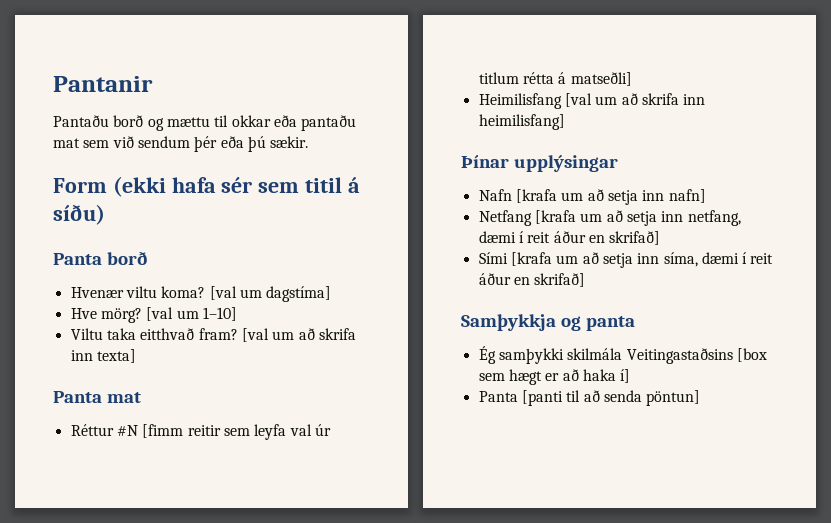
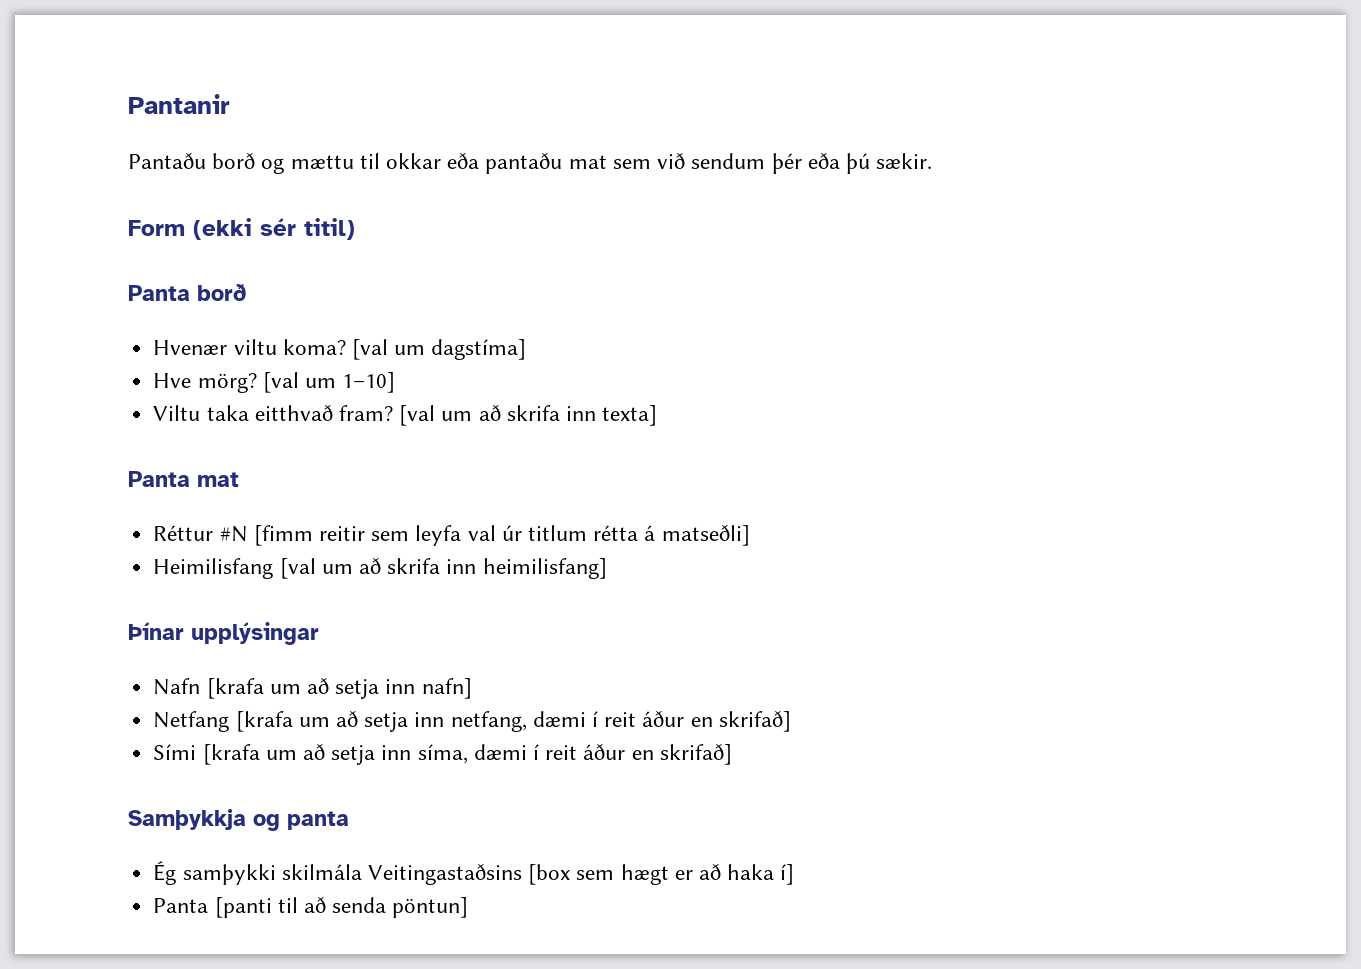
[171,177,360,193] [53,204,105,225] hafa sér sem titil á síðu) -> [260,218,355,240] sér titil)

